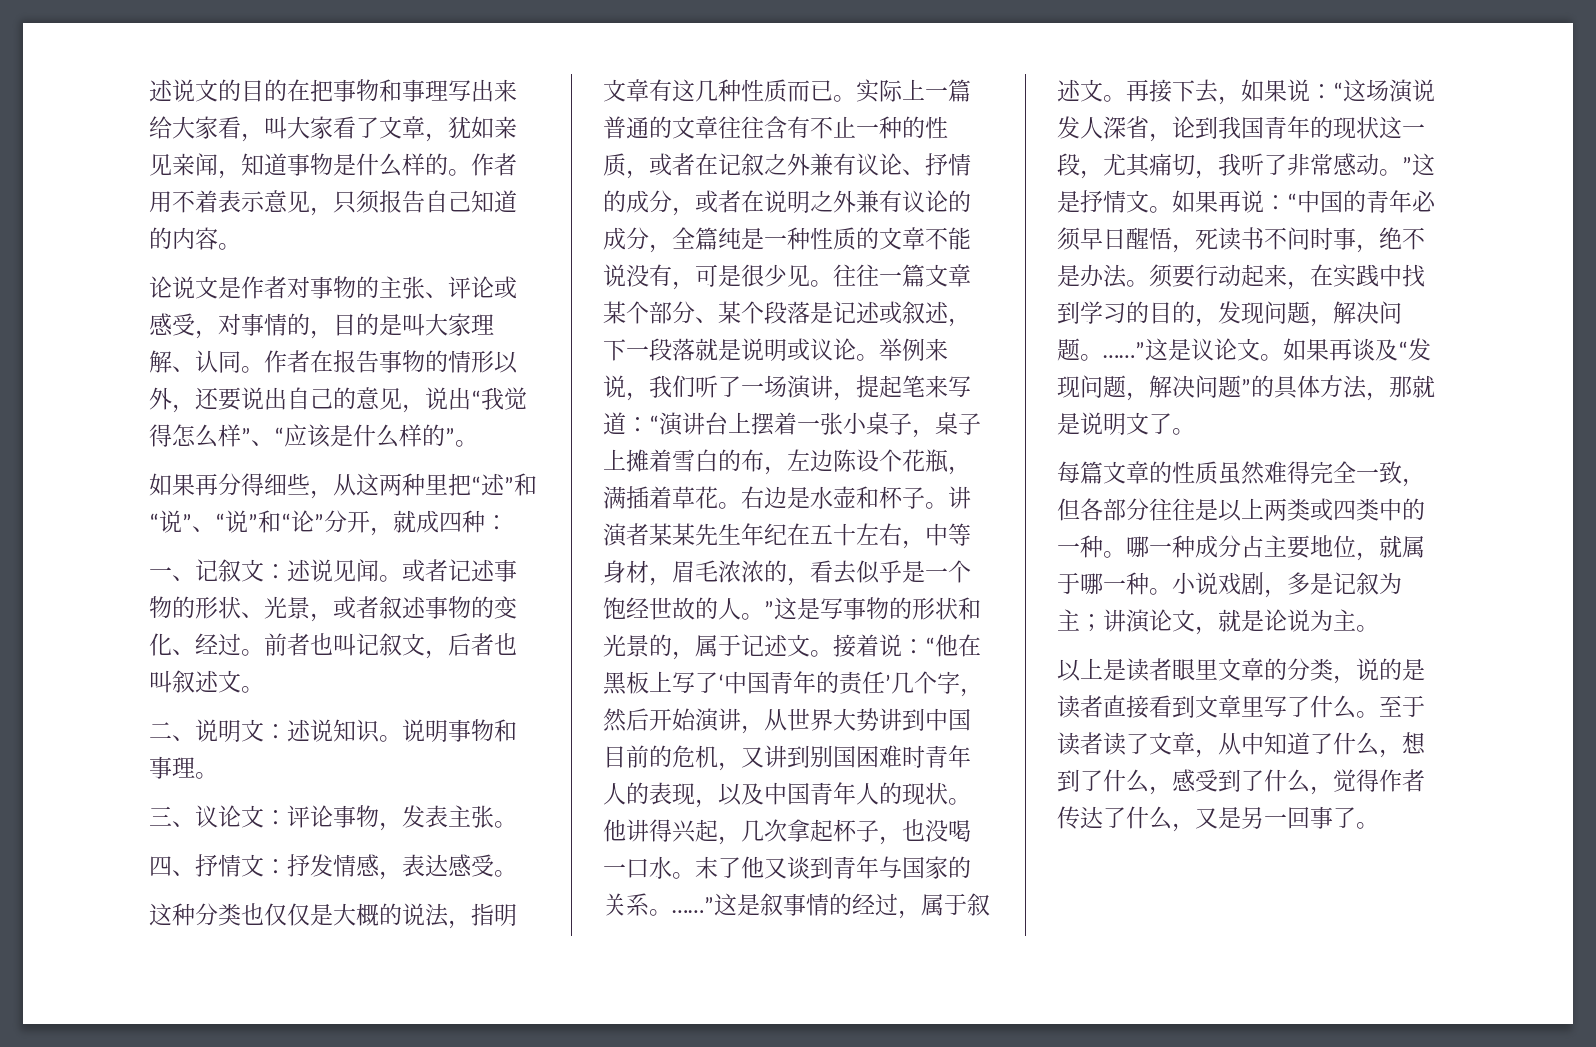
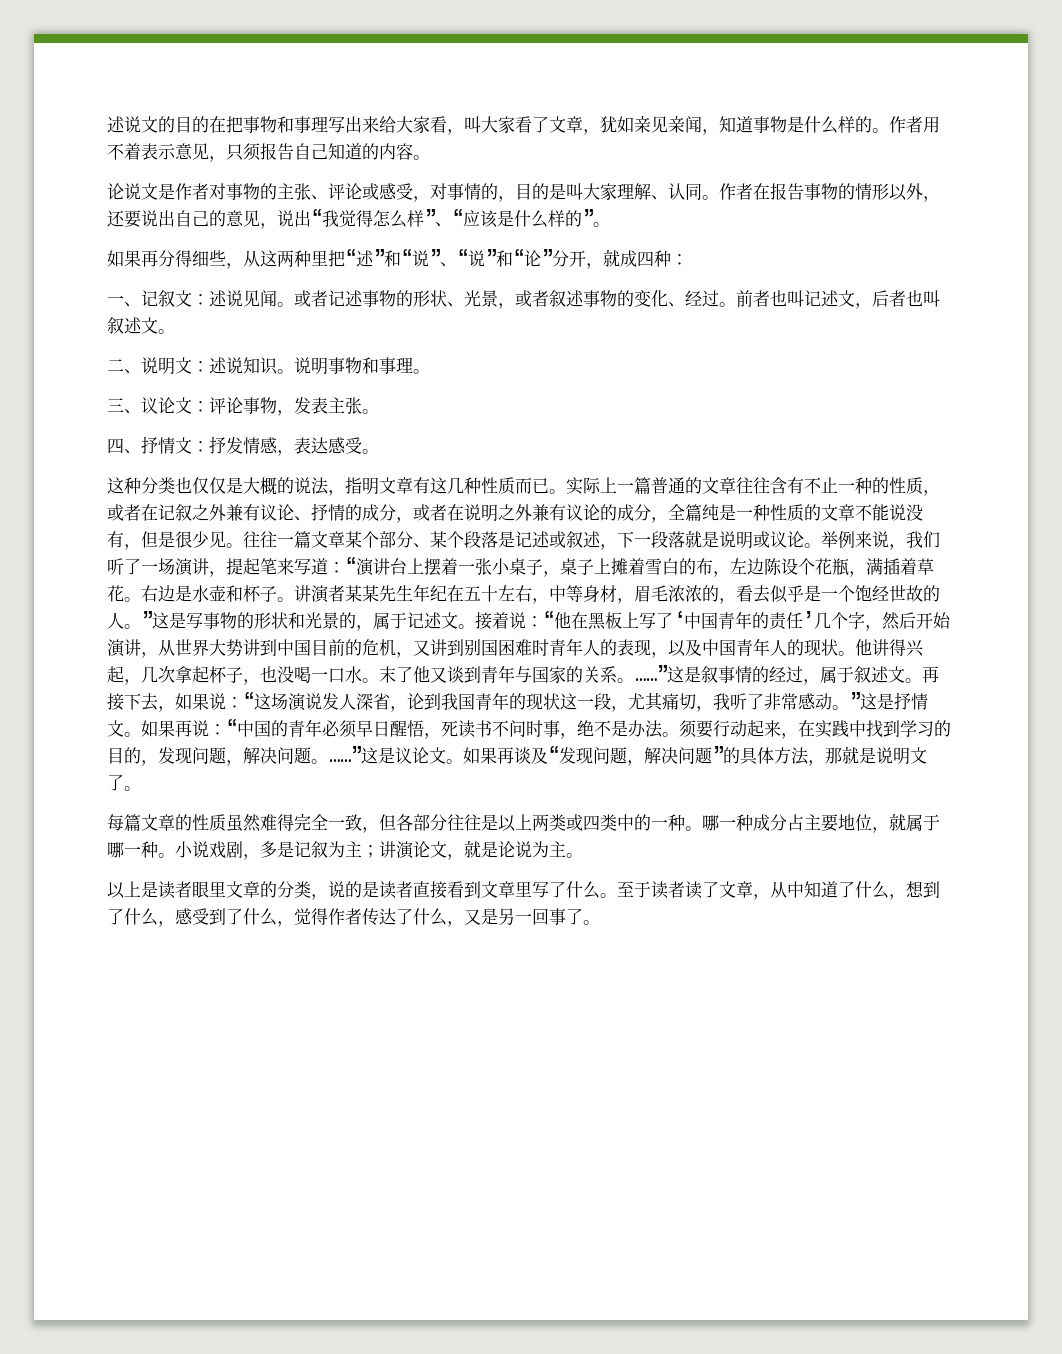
[379,633,402,656] 叙 -> [821,290,839,307] 述
[695,264,718,287] 可 -> [141,531,158,548] 但

